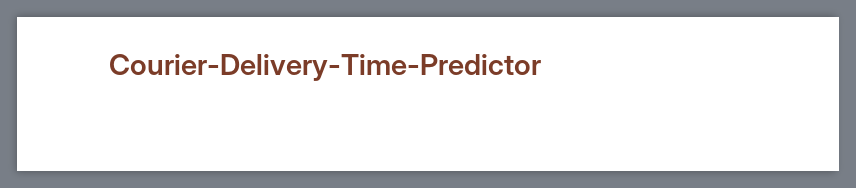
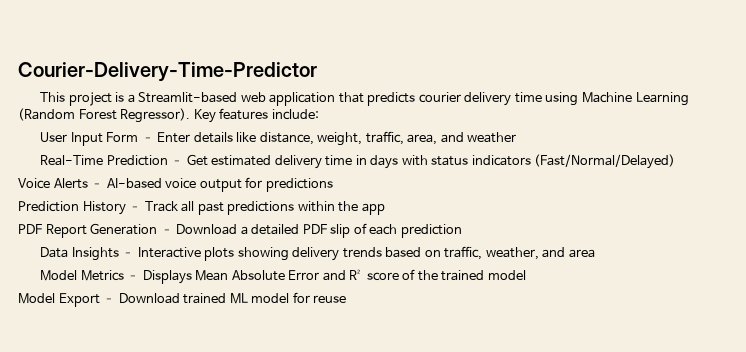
(541, 67) none -> [40,92,689,106] [18,108,319,123] [40,131,517,146] [40,154,676,169] [18,177,333,192] [18,201,385,215] [18,223,462,238] [40,246,596,261] [40,269,527,284] [18,292,347,307] // This project is a Streamlit-based web application that predicts courier delivery time using Machine Learning (Random Forest Regressor). Key features include: // User Input Form – Enter details like distance, weight, traffic, area, and weather // Real-Time Prediction – Get estimated delivery time in days with status indicators (Fast/Normal/Delayed) // Voice Alerts – AI-based voice output for predictions // Prediction History – Track all past predictions within the app // PDF Report Generation – Download a detailed PDF slip of each prediction // Data Insights – Interactive plots showing delivery trends based on traffic, weather, and area // Model Metrics – Displays Mean Absolute Error and R² score of the trained model // Model Export – Download trained ML model for reuse

